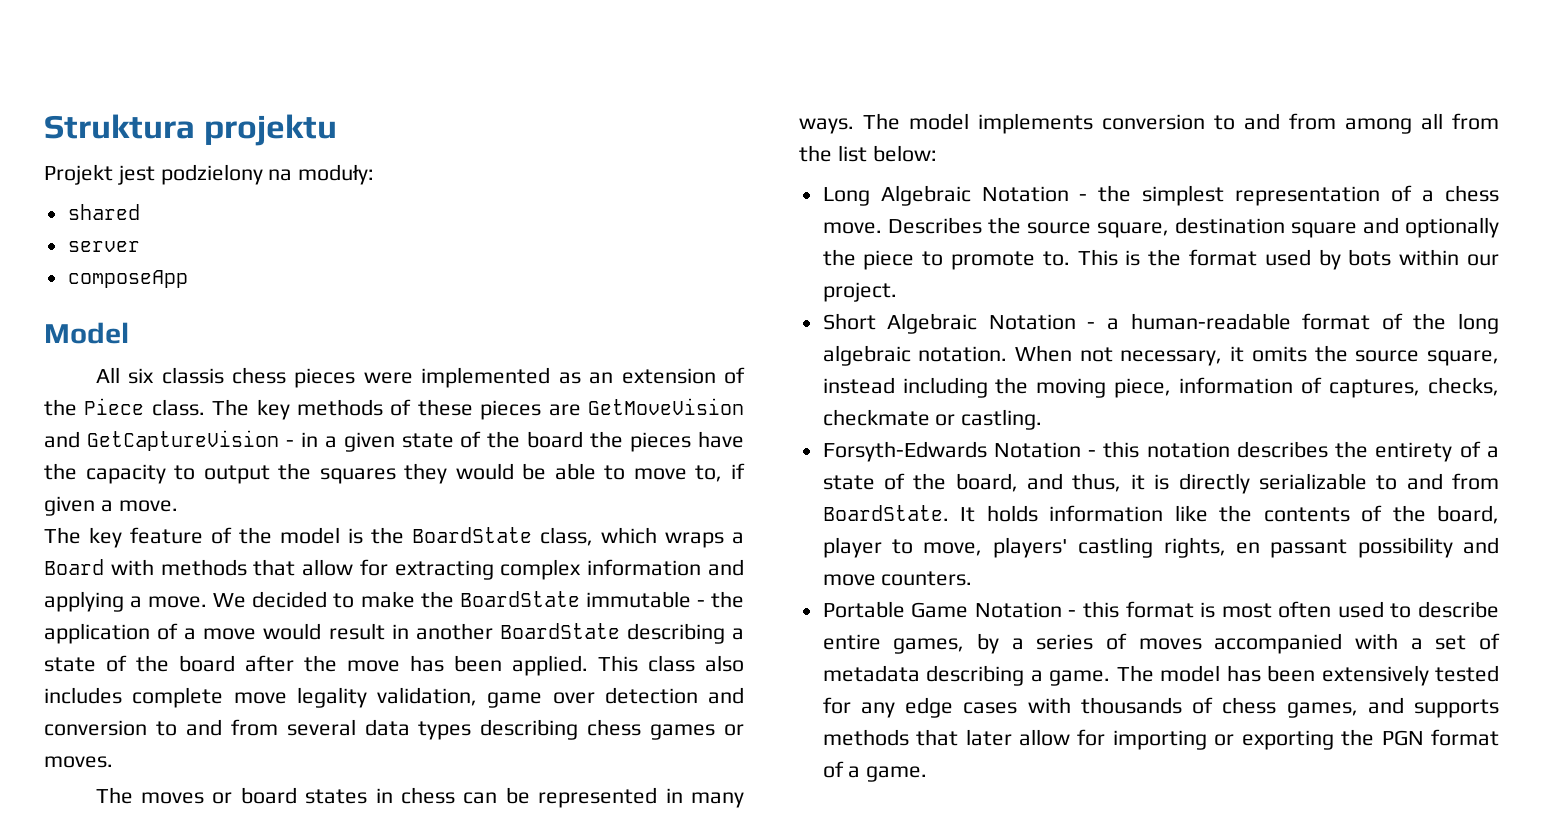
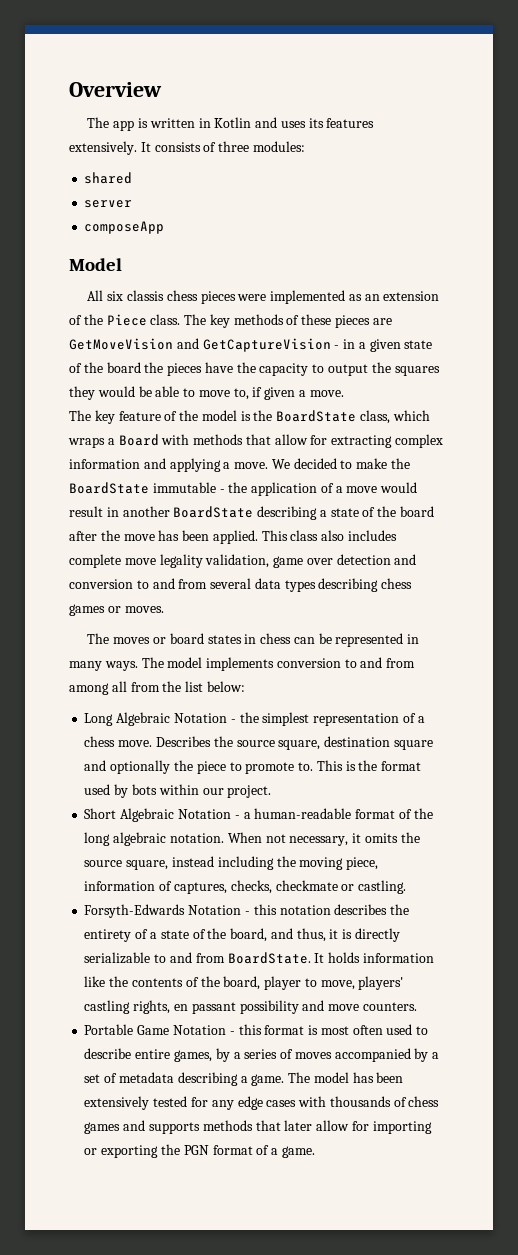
[44,114,338,146] [44,164,375,185] Struktura projektu // Projekt jest podzielony na moduły: -> [69,82,162,97] [87,117,375,131] [69,141,305,155] Overview // The app is written in Kotlin and uses its features extensively. It consists of three modules:
[1354,633,1398,650] with -> [414,1048,429,1062] by
[1286,702,1358,718] games, -> [84,1122,121,1134] games

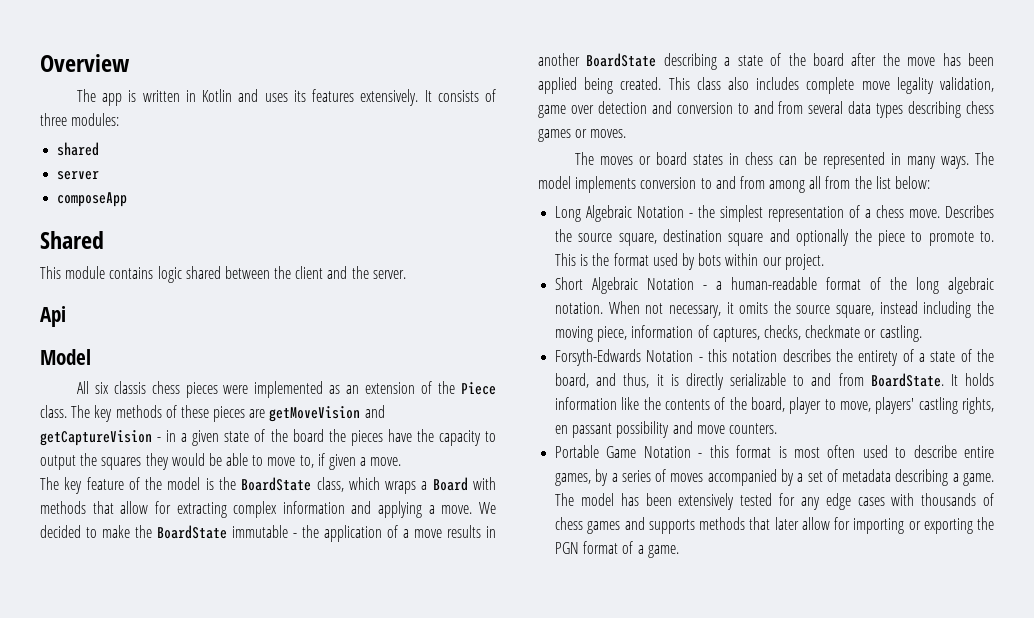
(165, 227) none -> [40,231,104,249] [40,266,406,283] [40,306,66,327] // Shared // This module contains logic shared between the client and the server. // Api
[69,338,331,352] GetMoveVision and GetCaptureVision -> [269,405,385,422] [40,430,152,446] getMoveVision and getCaptureVision
[380,482,418,493] [69,506,103,517] would result -> [447,525,481,538] results
[212,530,258,544] applied. -> [538,77,662,94] applied being created.

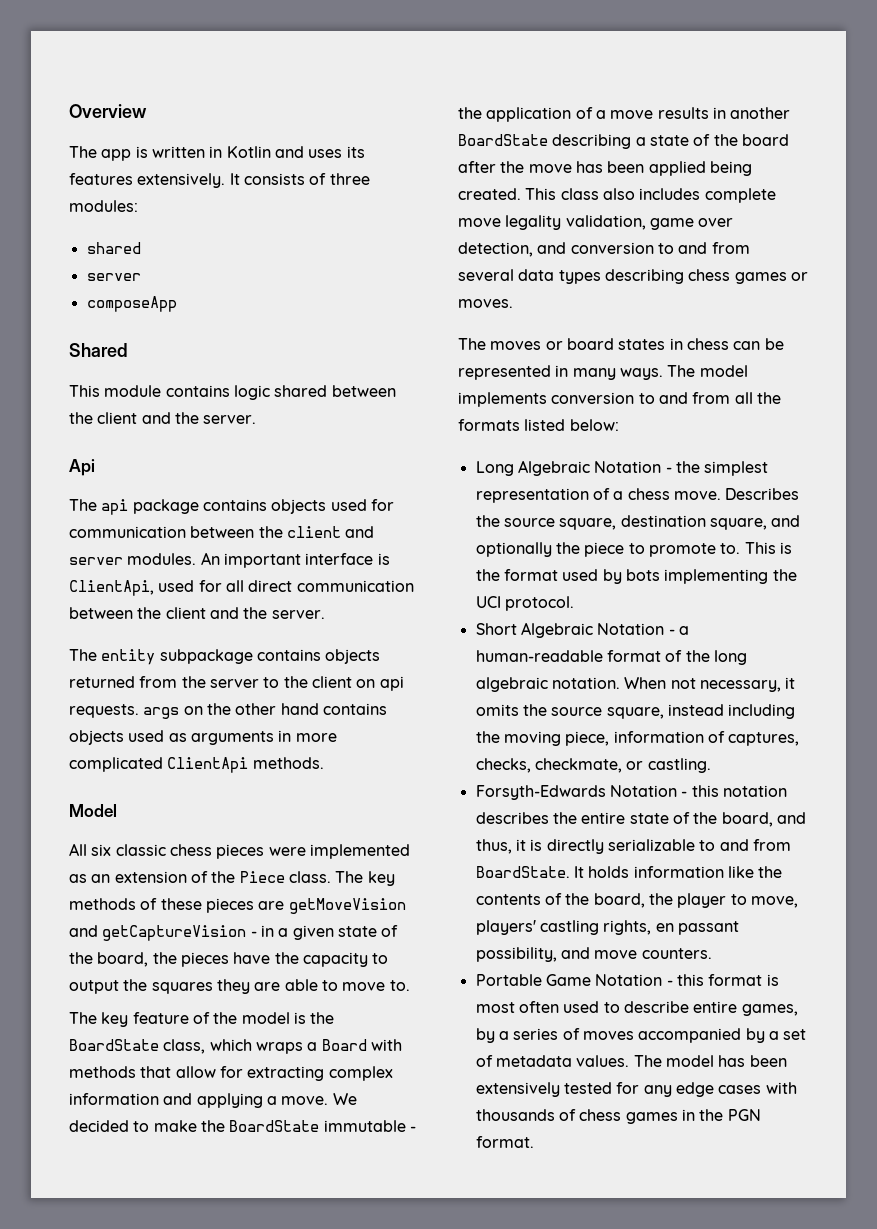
(66, 316) none -> [69,499,394,515] [69,526,375,538] [69,552,390,568] [69,580,414,596] [69,607,325,619] [69,649,381,665] [69,676,404,691] [69,703,387,719] [69,730,337,745] [69,757,324,773] // The api package contains objects used for communication between the client and server modules. An important interface is ClientApi, used for all direct communication between the client and the server. // The entity subpackage contains objects returned from the server to the client on api requests. args on the other hand contains objects used as arguments in more complicated ClientApi methods.
[113,381,146,394] classis -> [115,844,166,856] classic
[292,429,324,442] board -> [97,952,149,967] board,
[171,453,222,466] would be -> [254,982,281,991] are
[299,453,402,470] to, if given a move. -> [389,980,410,991] to.
[597,101,647,114] detection -> [458,242,533,257] detection,
[769,176,891,193] among all from the list -> [734,392,781,404] [458,419,566,431] all the formats listed
[728,233,764,246] square -> [709,518,767,530] square,
[725,253,824,270] within our project. -> [664,569,797,584] [475,596,574,611] implementing the UCI protocol.
[805,325,861,338] checkmate -> [534,758,622,773] checkmate,
[858,349,926,366] entirety of a -> [581,812,626,824] entire
(786, 404) none -> [648,893,673,905] the
[616,421,670,438] possibility -> [475,947,557,962] possibility,
[895,469,994,486] describing a game. -> [576,1055,630,1067] values.
[624,517,994,534] [555,541,679,558] and supports methods that later allow for importing or exporting the PGN format of a game. -> [681,1109,761,1121] [475,1136,534,1148] in the PGN format.

